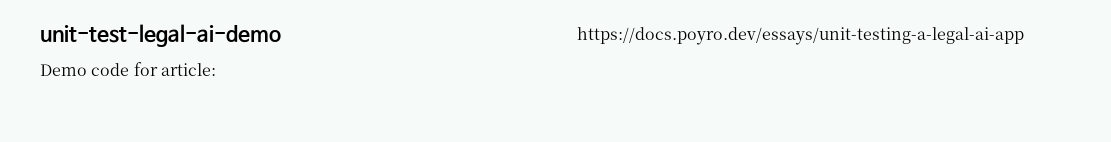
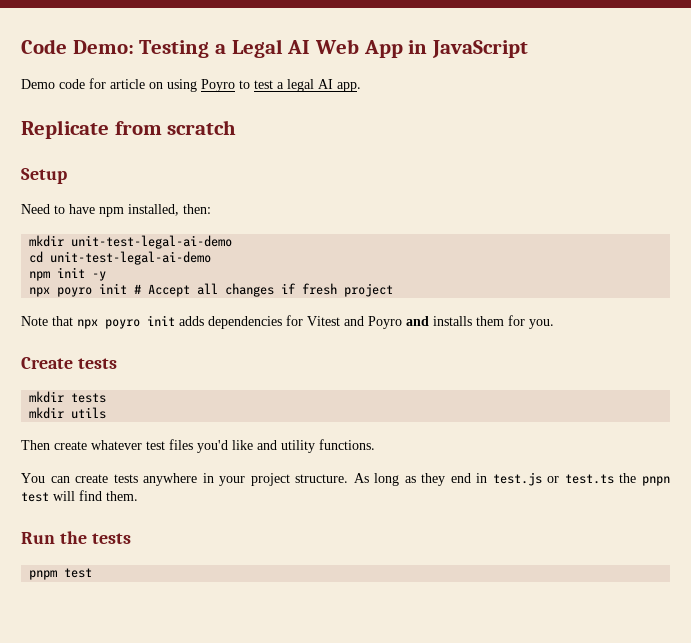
[40,24,281,47] [40,62,216,76] [577,27,1024,45] unit-test-legal-ai-demo // Demo code for article: https://docs.poyro.dev/essays/unit-testing-a-legal-ai-app -> [21,39,529,58] [21,78,361,92] [21,120,237,139] [21,168,67,184] [21,204,211,217] [29,235,233,249] [29,251,212,265] [29,267,107,281] [29,283,394,297] [21,315,554,329] [21,357,117,369] [29,391,107,403] [29,407,107,419] [21,439,375,453] [21,472,670,486] [21,490,138,502] [21,531,131,544] [29,568,93,580] Code Demo: Testing a Legal AI Web App in JavaScript // Demo code for article on using Poyro to test a legal AI app. // Replicate from scratch // Setup // Need to have npm installed, then: // mkdir unit-test-legal-ai-demo // cd unit-test-legal-ai-demo // npm init -y // npx poyro init # Accept all changes if fresh project // Note that npx poyro init adds dependencies for Vitest and Poyro and installs them for you. // Create tests // mkdir tests // mkdir utils // Then create whatever test files you'd like and utility functions. // You can create tests anywhere in your project structure. As long as they end in test.js or test.ts the pnpn test will find them. // Run the tests // pnpm test

